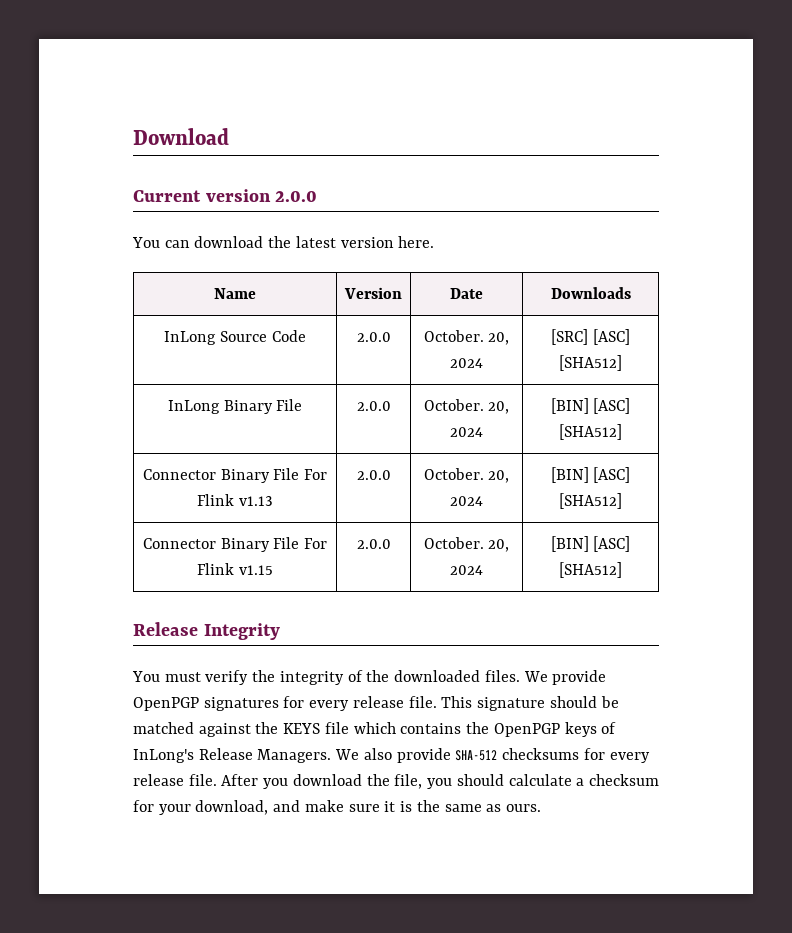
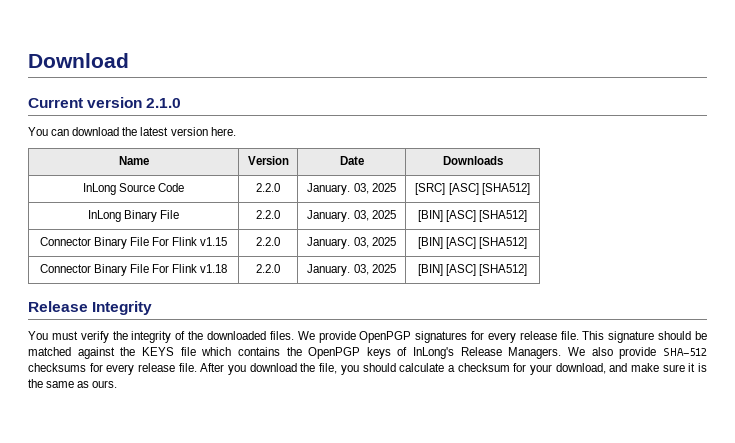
[275,191,318,202] 2.0.0 -> [146,98,182,108] 2.1.0
[356,332,391,342] [423,330,510,345] [450,358,483,368] 2.0.0 | October. 20, 2024 -> [256,183,280,192] [307,183,396,195] 2.2.0 | January. 03, 2025
[356,401,391,411] [423,399,510,414] [450,427,483,437] [550,398,631,414] [559,424,622,440] [142,468,328,483] [197,494,273,506] [356,470,391,480] [423,468,510,483] [450,496,483,506] 2.0.0 | October. 20, 2024 | [BIN] [ASC] [SHA512] // Connector Binary File For Flink v1.13 | 2.0.0 | October. 20, 2024 -> [256,210,280,219] [307,210,396,222] 2.2.0 | January. 03, 2025
[356,539,391,549] [423,537,510,552] [450,565,483,575] 2.0.0 | October. 20, 2024 -> [256,237,280,246] [307,237,396,249] [417,237,528,249] [39,264,228,276] [256,264,280,273] [307,264,396,276] 2.2.0 | January. 03, 2025 | [BIN] [ASC] [SHA512] // Connector Binary File For Flink v1.18 | 2.2.0 | January. 03, 2025

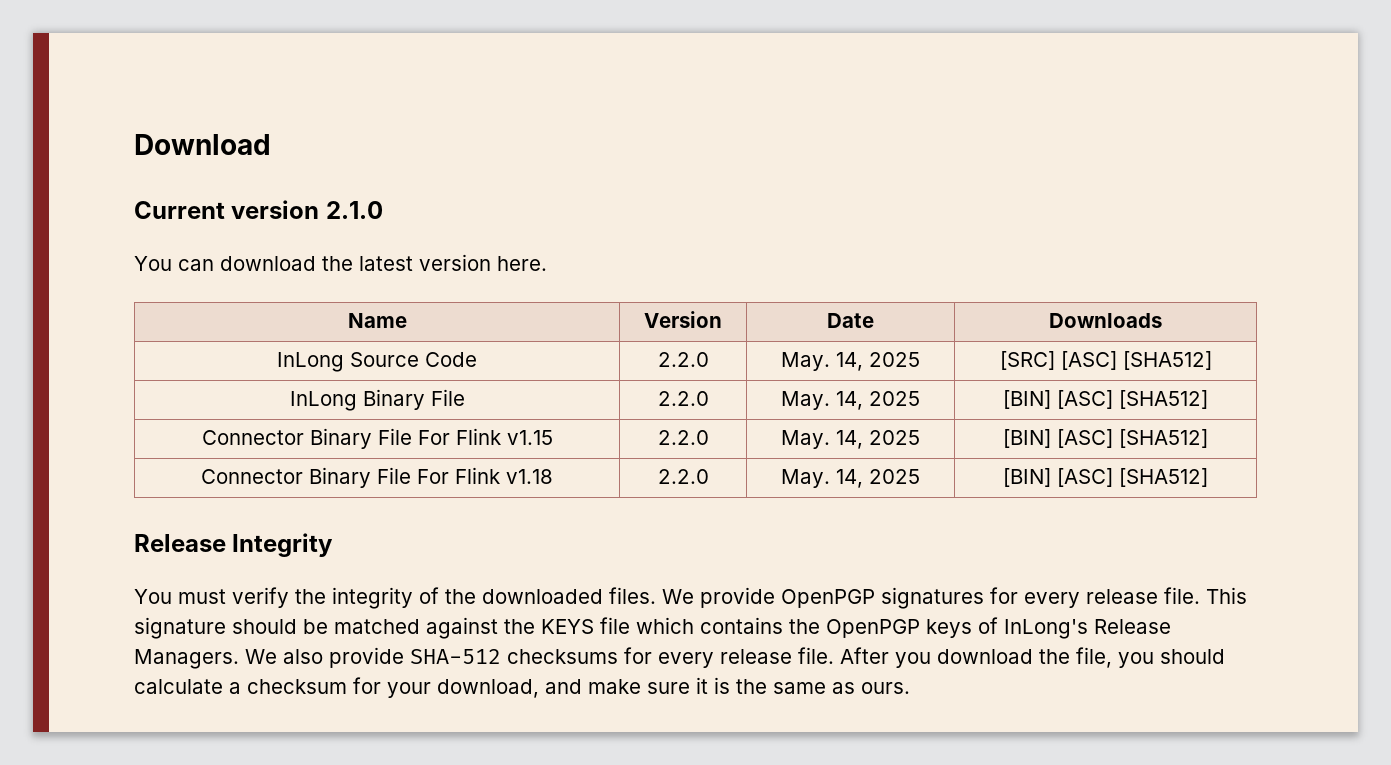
[307,183,369,195] January. 03, -> [781,352,863,371] May. 14,
[307,210,369,222] January. 03, -> [781,391,863,410] May. 14,
[307,237,369,249] January. 03, -> [781,430,863,449] May. 14,
[307,264,369,276] January. 03, -> [781,469,863,488] May. 14,

